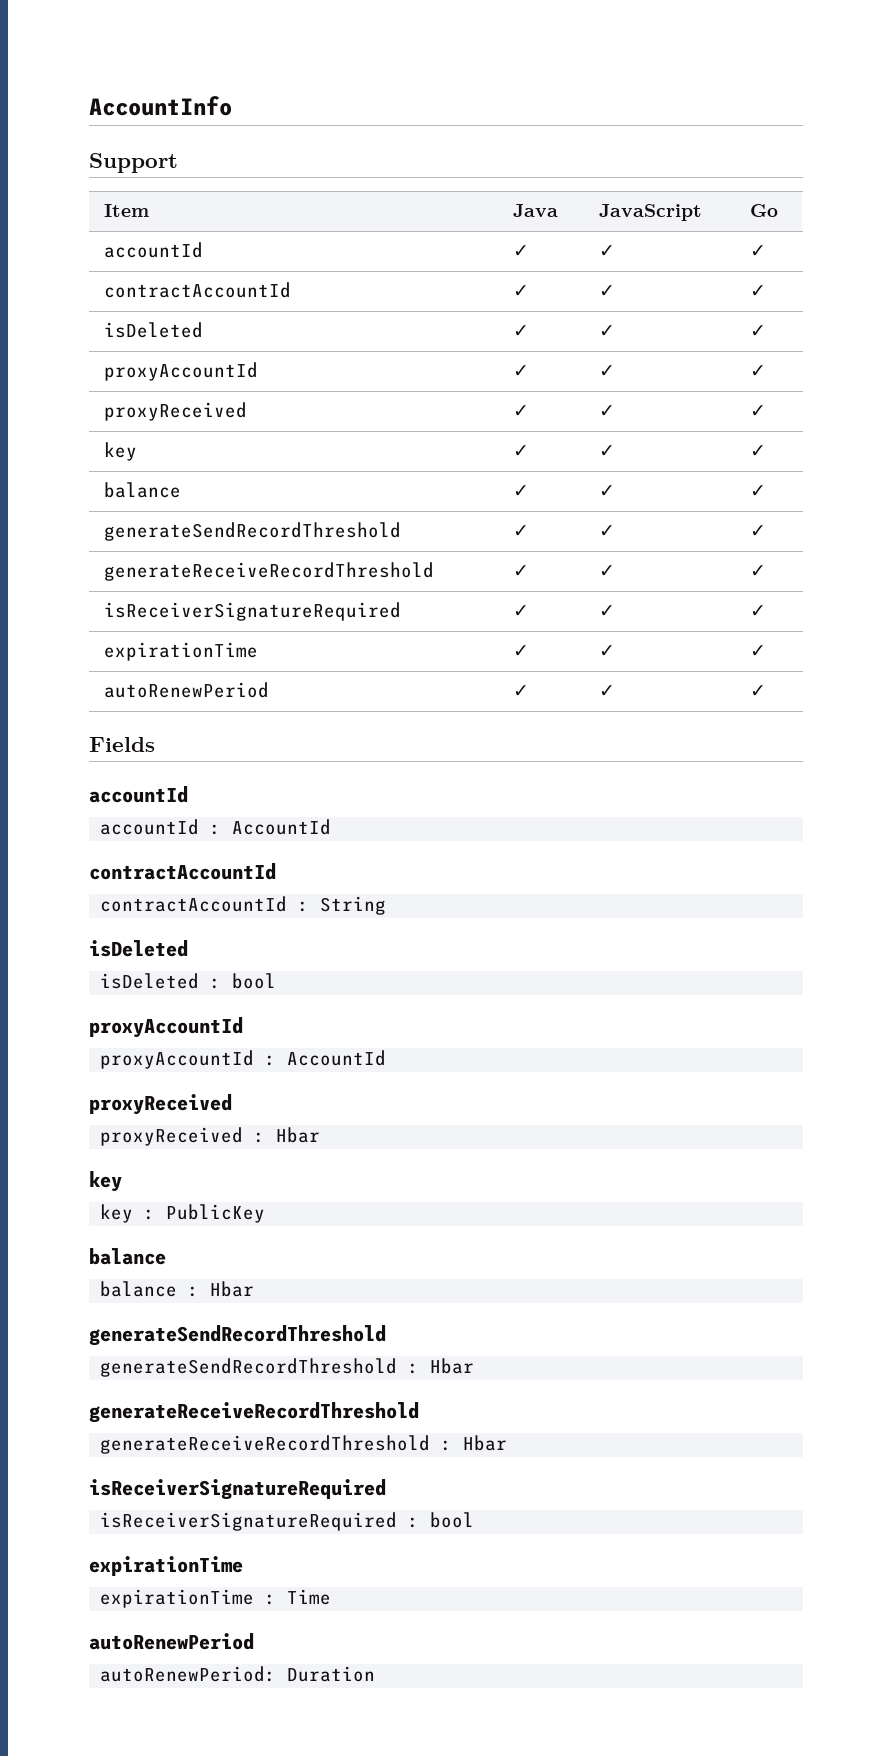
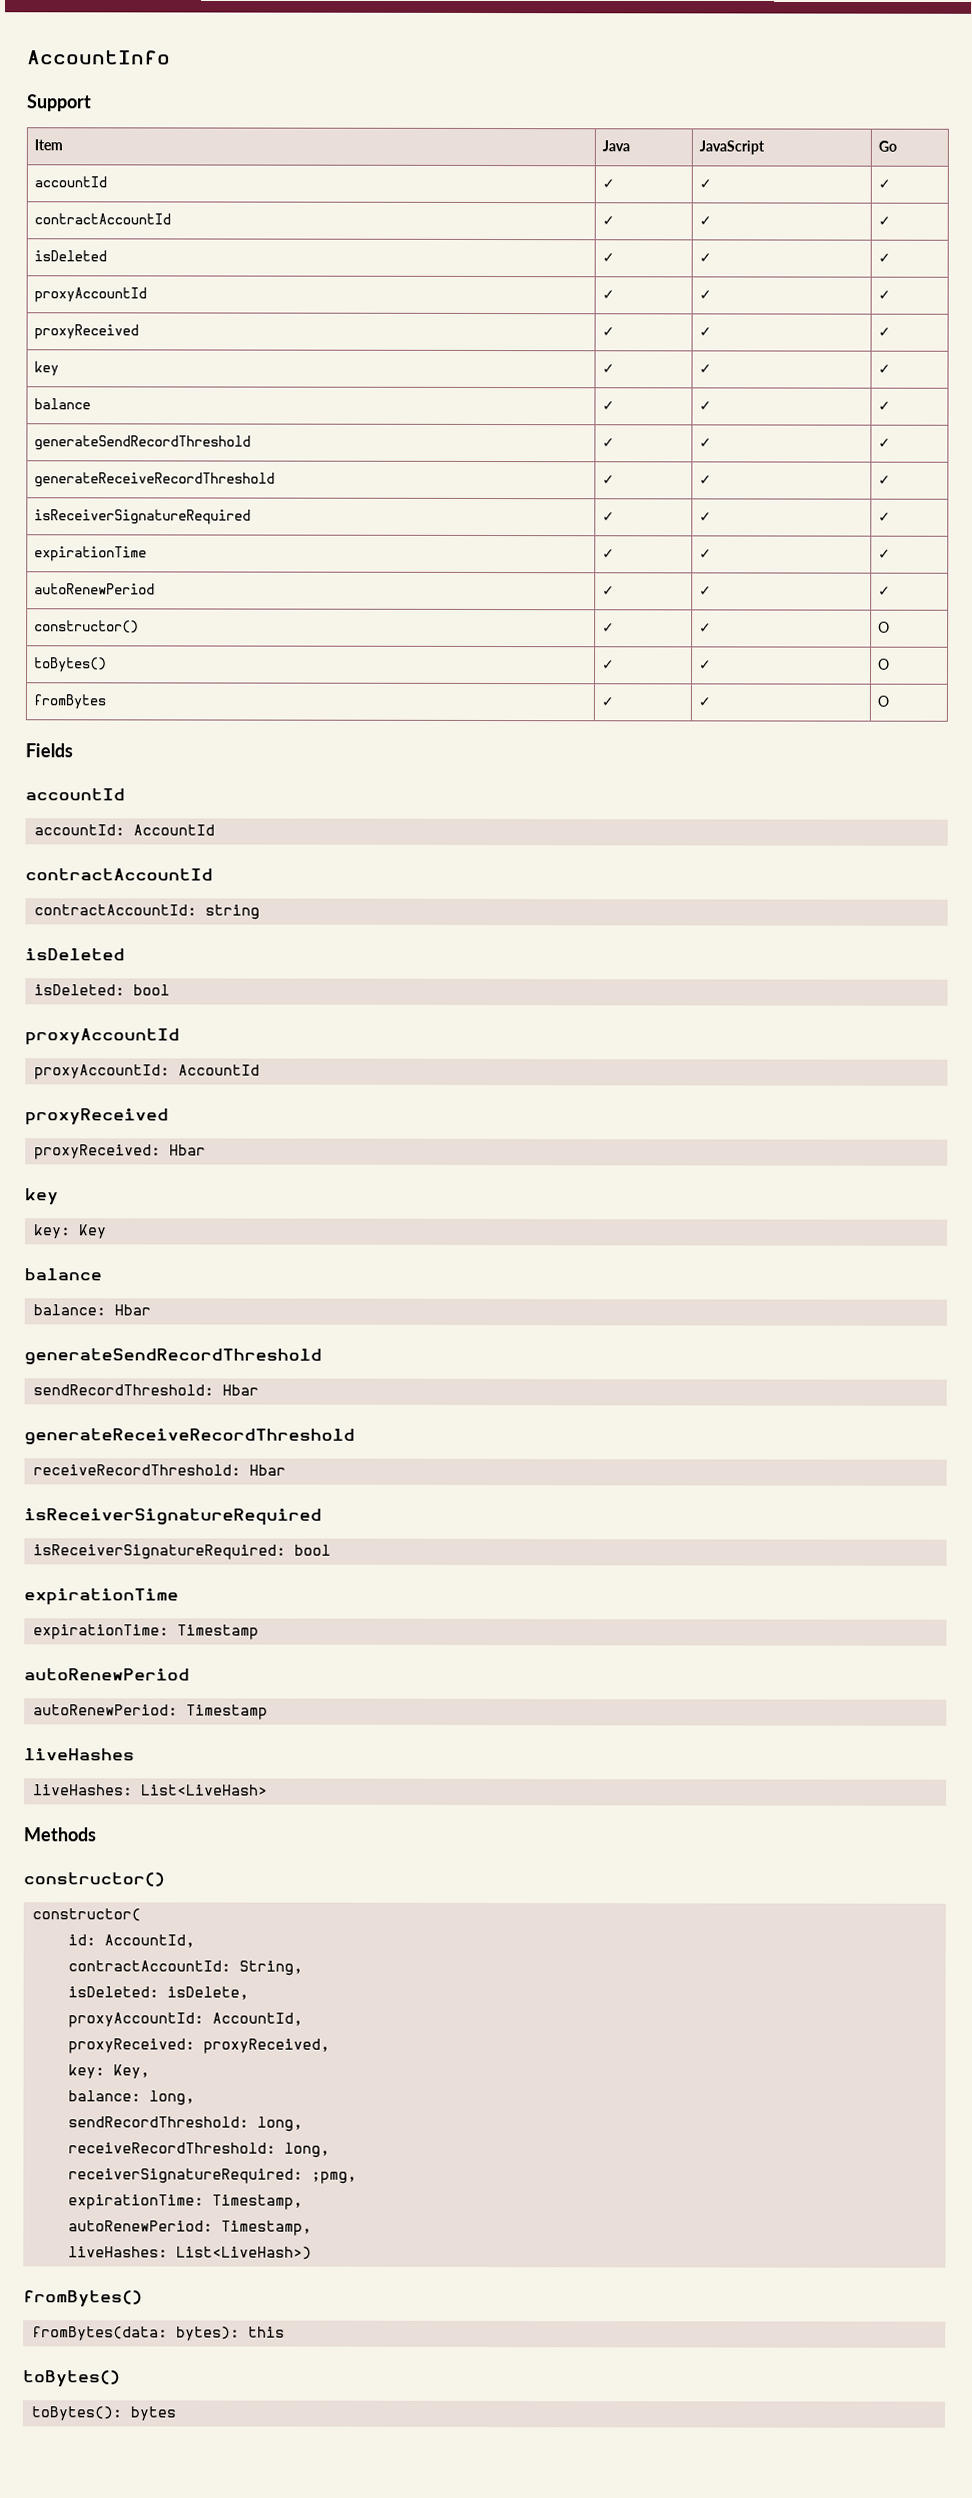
(766, 691) none -> [33,620,139,634] [601,623,615,633] [698,623,712,633] [877,621,890,633] [33,657,107,673] [601,660,615,670] [698,660,712,670] [877,658,890,670] [32,694,106,710] [600,697,614,707] [697,697,711,707] [876,695,889,707] // constructor() | ✓ | ✓ | O // toBytes() | ✓ | ✓ | O // fromBytes | ✓ | ✓ | O
[100,819,222,835] accountId : -> [34,824,126,836] accountId:
[100,896,387,915] contractAccountId : String -> [34,904,261,920] contractAccountId: string
[100,973,222,989] isDeleted : -> [34,984,126,996] isDeleted:
[100,1050,277,1069] proxyAccountId : -> [34,1064,171,1080] proxyAccountId:
[100,1127,266,1146] proxyReceived : -> [34,1144,162,1160] proxyReceived:
[100,1204,266,1223] key : PublicKey -> [34,1224,108,1239] key: Key
[100,1281,200,1297] balance : -> [33,1304,107,1316] balance:
[100,1358,420,1377] generateSendRecordThreshold : -> [33,1384,215,1396] sendRecordThreshold:
[100,1435,453,1454] generateReceiveRecordThreshold : -> [33,1464,242,1476] receiveRecordThreshold:
[100,1512,420,1531] isReceiverSignatureRequired : -> [33,1544,287,1560] isReceiverSignatureRequired:
[100,1589,332,1608] expirationTime : Time -> [33,1624,260,1640] expirationTime: Timestamp
[287,1666,376,1682] Duration -> [186,1704,269,1720] [24,1748,135,1761] [33,1784,269,1796] [23,1827,96,1842] [23,1872,165,1887] [32,1908,142,1922] [68,1934,196,1948] [68,1960,304,1976] [68,1986,250,2000] [68,2012,304,2028] [68,2038,331,2054] [68,2064,151,2079] [68,2090,196,2106] [68,2116,304,2132] [68,2142,331,2158] [68,2168,358,2184] [68,2194,304,2210] [68,2220,313,2236] [68,2246,313,2260] [23,2290,143,2308] [32,2326,286,2341] [23,2370,121,2388] [31,2406,177,2421] Timestamp // liveHashes // liveHashes: List<LiveHash> // Methods // constructor() // constructor( // id: AccountId, // contractAccountId: String, // isDeleted: isDelete, // proxyAccountId: AccountId, // proxyReceived: proxyReceived, // key: Key, // balance: long, // sendRecordThreshold: long, // receiveRecordThreshold: long, // receiverSignatureRequired: ;pmg, // expirationTime: Timestamp, // autoRenewPeriod: Timestamp, // liveHashes: List<LiveHash>) // fromBytes() // fromBytes(data: bytes): this // toBytes() // toBytes(): bytes

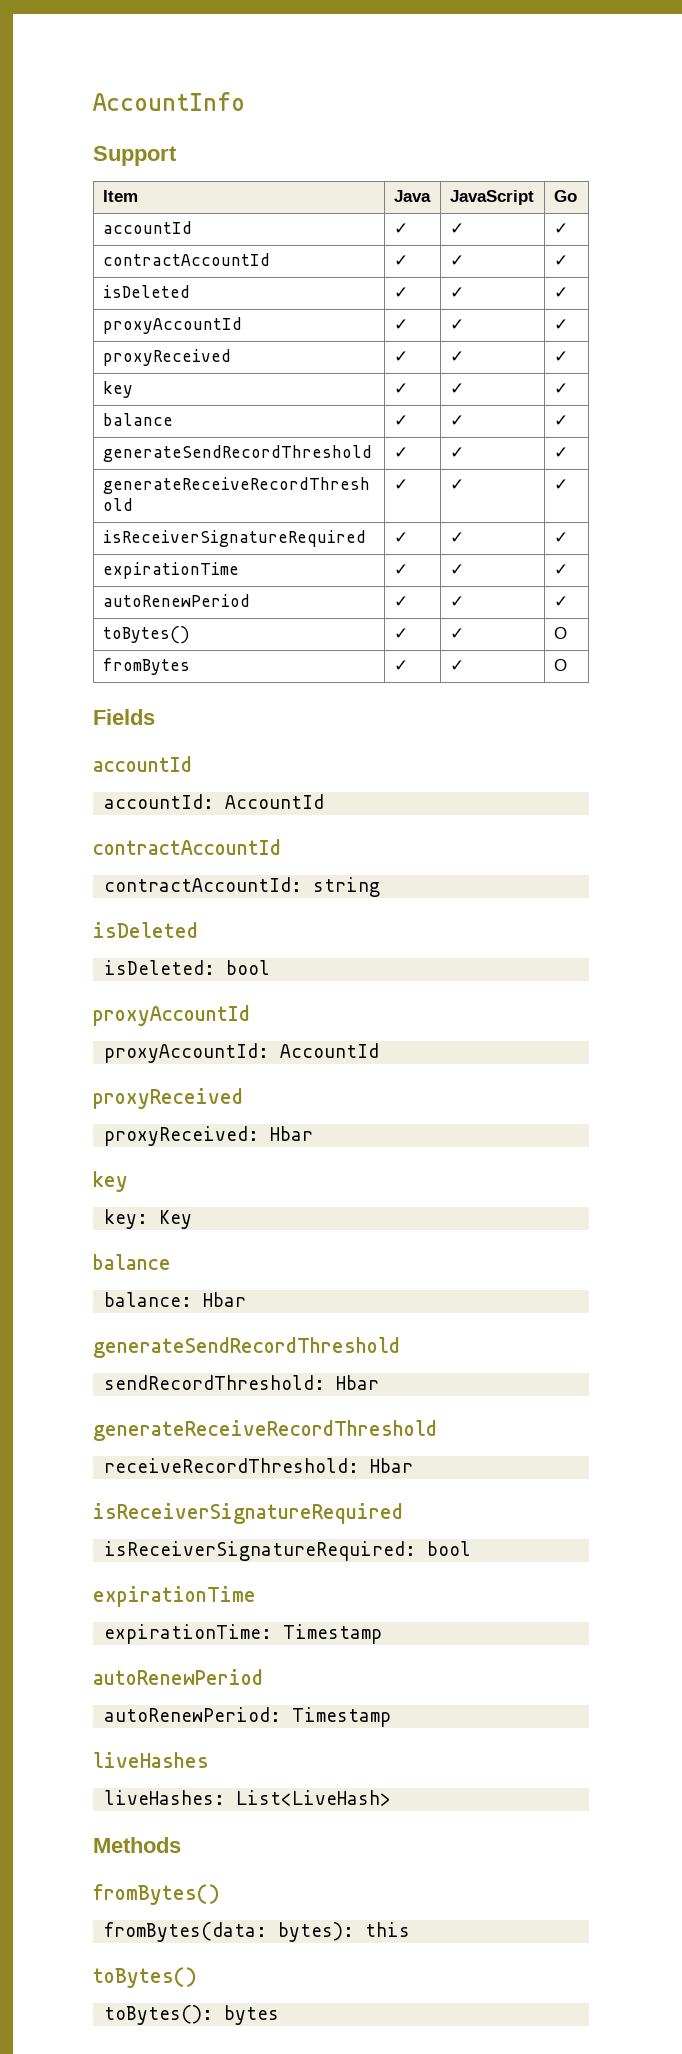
[33,620,139,634] [601,623,615,633] [698,623,712,633] [877,621,890,633] // constructor() | ✓ | ✓ | O -> (568, 601) none
[23,1872,165,1887] [32,1908,142,1922] [68,1934,196,1948] [68,1960,304,1976] [68,1986,250,2000] [68,2012,304,2028] [68,2038,331,2054] [68,2064,151,2079] [68,2090,196,2106] [68,2116,304,2132] [68,2142,331,2158] [68,2168,358,2184] [68,2194,304,2210] [68,2220,313,2236] [68,2246,313,2260] // constructor() // constructor( // id: AccountId, // contractAccountId: String, // isDeleted: isDelete, // proxyAccountId: AccountId, // proxyReceived: proxyReceived, // key: Key, // balance: long, // sendRecordThreshold: long, // receiveRecordThreshold: long, // receiverSignatureRequired: ;pmg, // expirationTime: Timestamp, // autoRenewPeriod: Timestamp, // liveHashes: List<LiveHash>) -> (181, 1845) none

